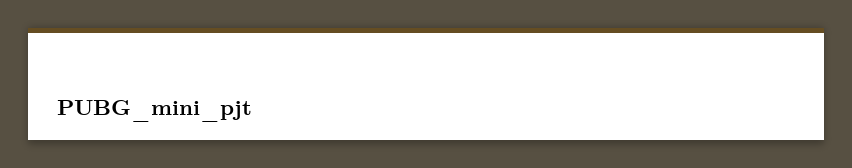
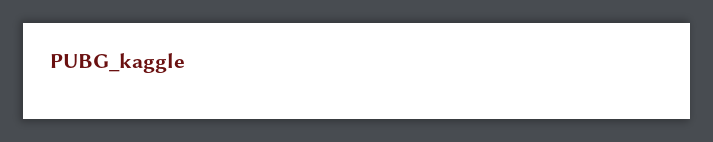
[57,100,252,122] PUBG_mini_pjt -> [50,53,185,73] PUBG_kaggle

